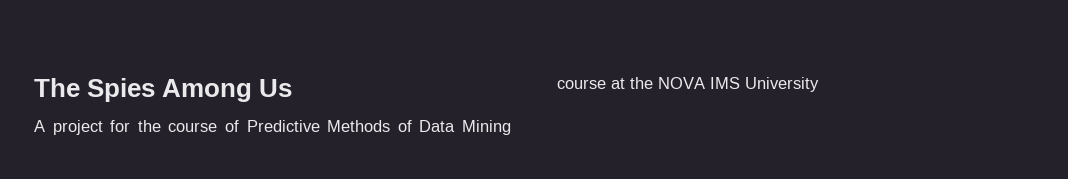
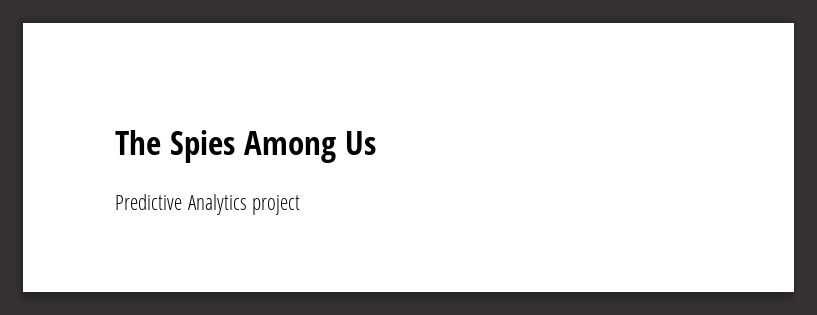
[34,120,512,135] [557,77,819,92] A project for the course of Predictive Methods of Data Mining course at the NOVA IMS University -> [115,194,301,215] Predictive Analytics project

